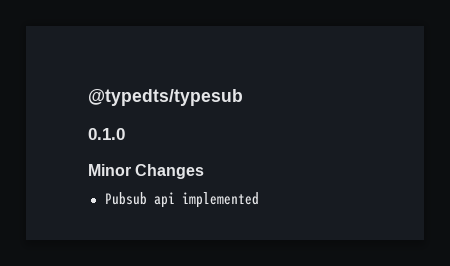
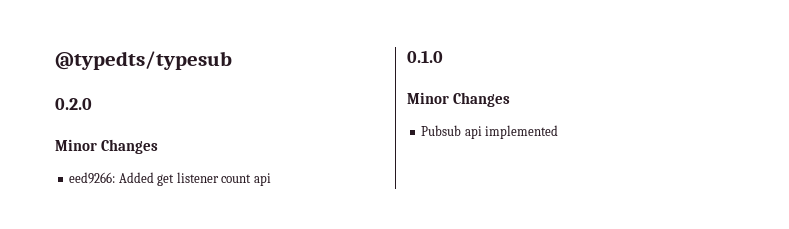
(243, 97) none -> [55,98,92,110] [55,139,159,154] [69,172,271,186] // 0.2.0 // Minor Changes // eed9266: Added get listener count api

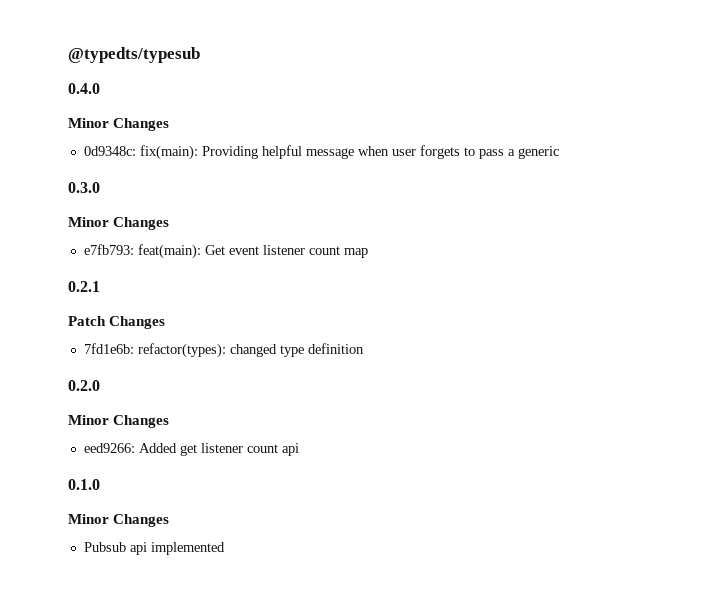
(232, 60) none -> [68,83,100,94] [68,118,170,131] [83,145,559,160] [68,182,100,193] [68,217,170,230] [83,244,368,259] [68,281,100,292] [68,316,166,329] [83,343,364,358] // 0.4.0 // Minor Changes // 0d9348c: fix(main): Providing helpful message when user forgets to pass a generic // 0.3.0 // Minor Changes // e7fb793: feat(main): Get event listener count map // 0.2.1 // Patch Changes // 7fd1e6b: refactor(types): changed type definition

